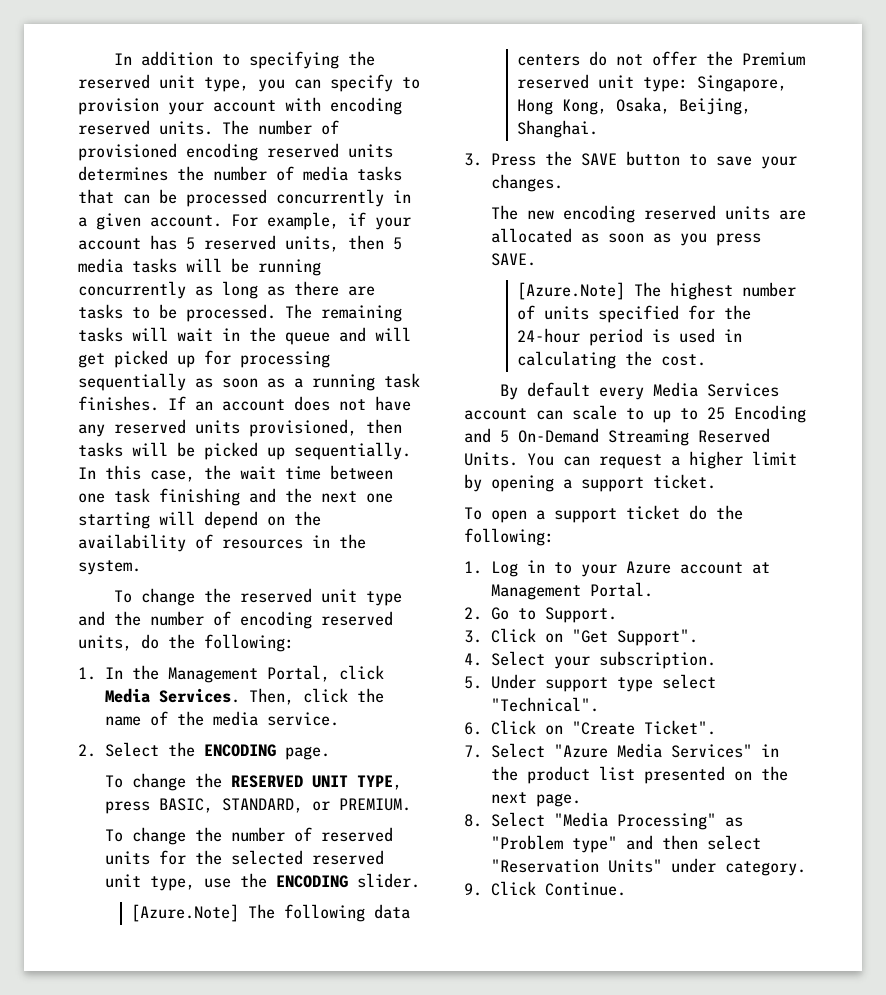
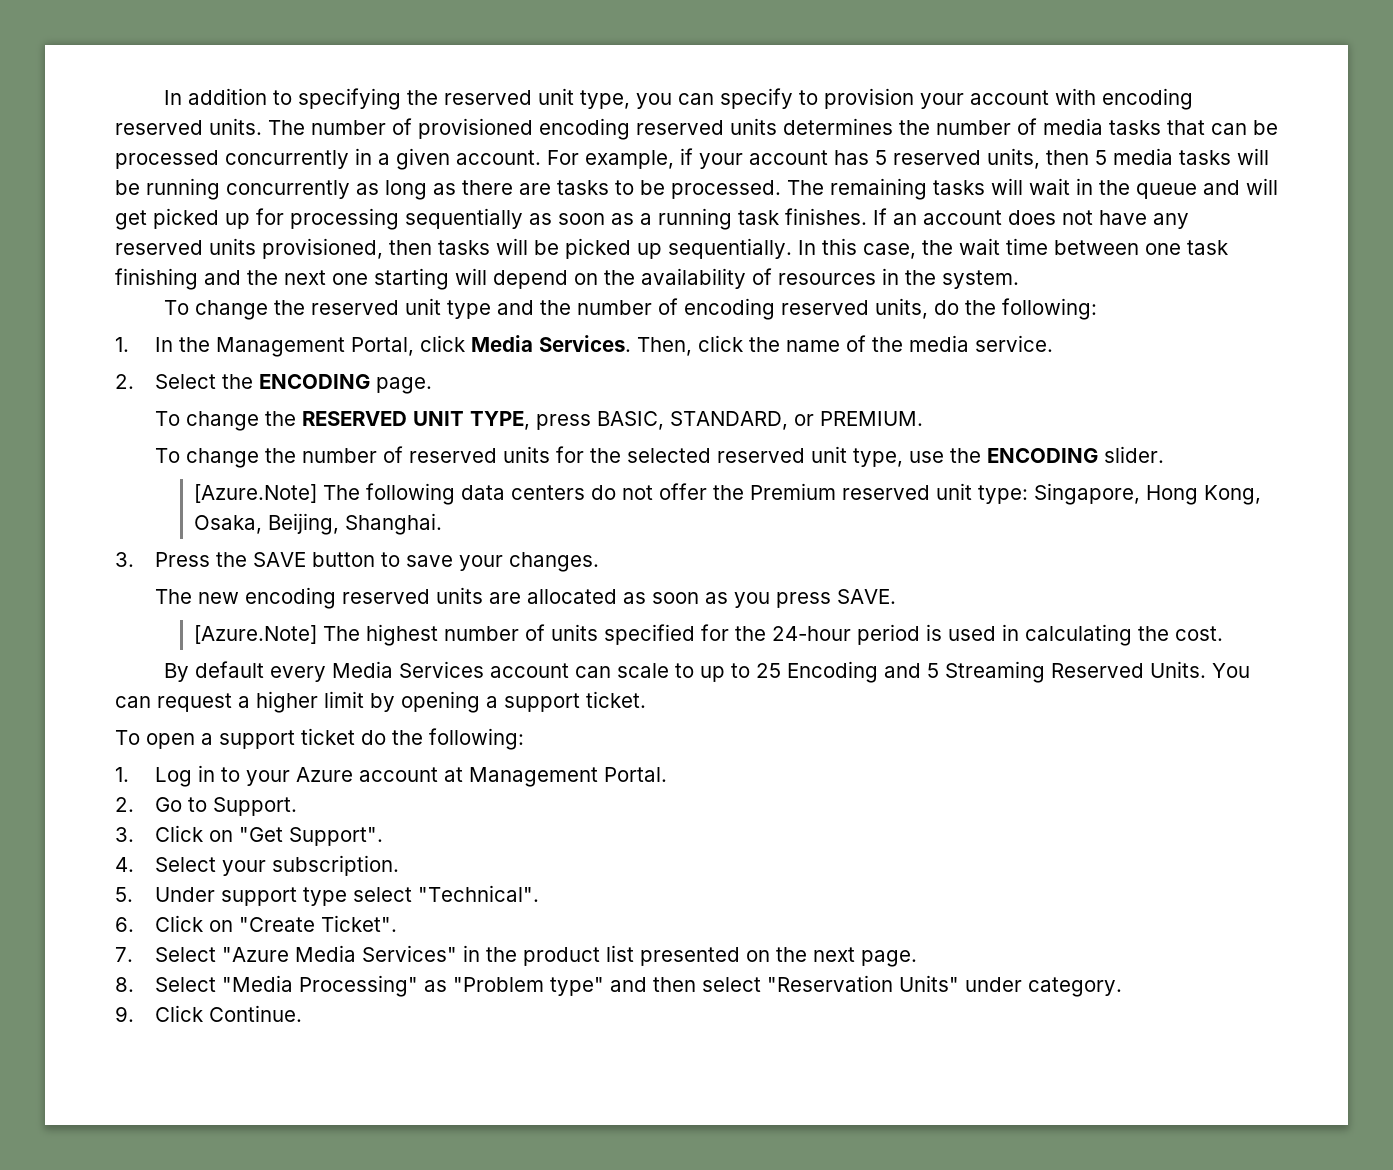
[518,428,599,443] On-Demand -> (940, 670) none

